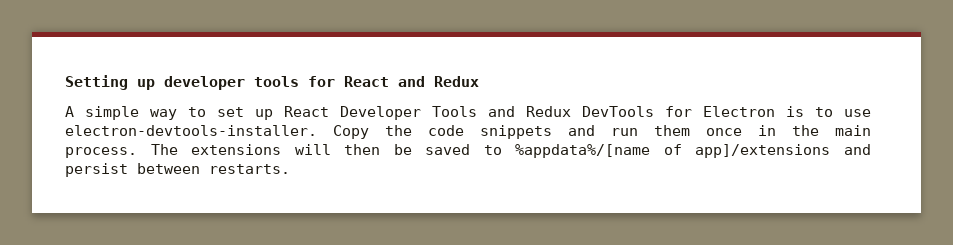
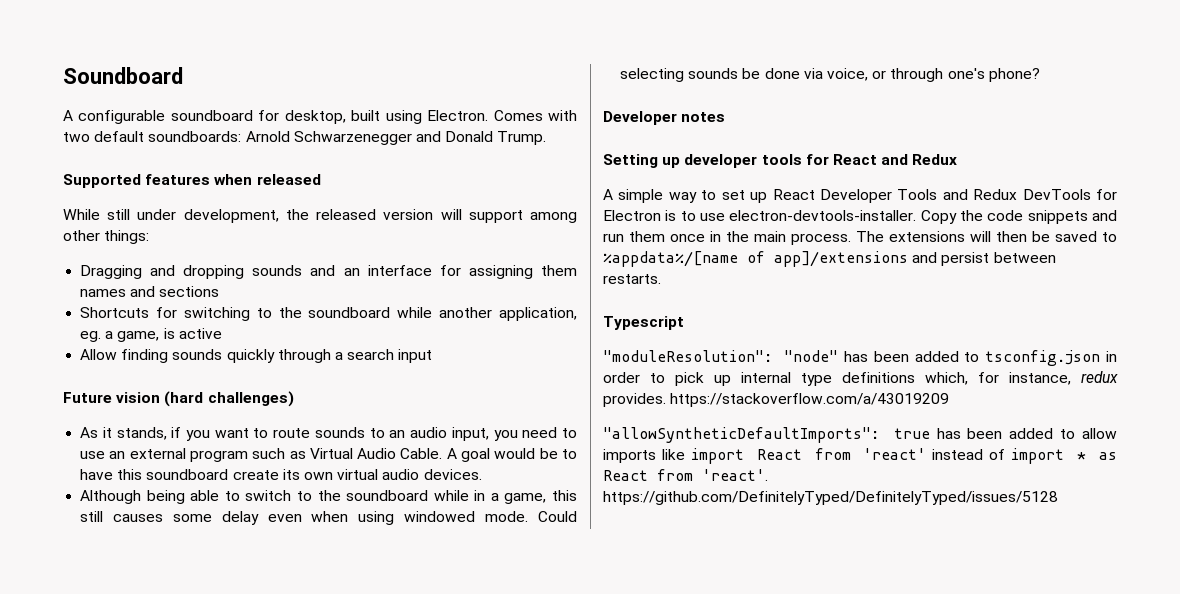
(65, 82) none -> [63,67,183,84] [63,110,577,124] [63,131,547,145] [63,174,321,188] [63,209,577,223] [63,230,150,244] [80,265,577,279] [80,286,220,297] [80,307,577,321] [80,328,222,342] [80,349,433,363] [63,391,294,407] [80,427,578,441] [80,448,577,462] [80,469,482,480] [80,490,577,504] [80,511,577,525] [620,68,1040,82] [603,111,726,125] Soundboard // A configurable soundboard for desktop, built using Electron. Comes with two default soundboards: Arnold Schwarzenegger and Donald Trump. // Supported features when released // While still under development, the released version will support among other things: // Dragging and dropping sounds and an interface for assigning them names and sections // Shortcuts for switching to the soundboard while another application, eg. a game, is active // Allow finding sounds quickly through a search input // Future vision (hard challenges) // As it stands, if you want to route sounds to an audio input, you need to use an external program such as Virtual Audio Cable. A goal would be to have this soundboard create its own virtual audio devices. // Although being able to switch to the soundboard while in a game, this still causes some delay even when using windowed mode. Could selecting sounds be done via voice, or through one's phone? // Developer notes //
(290, 169) none -> [603,316,684,330] [603,350,1117,366] [603,371,1118,386] [603,393,950,407] [603,427,1117,443] [603,448,1117,464] [603,469,768,481] [603,491,1058,505] // Typescript // "moduleResolution": "node" has been added to tsconfig.json in order to pick up internal type definitions which, for instance, redux provides. https://stackoverflow.com/a/43019209 // "allowSyntheticDefaultImports": true has been added to allow imports like import React from 'react' instead of import * as React from 'react'. https://github.com/DefinitelyTyped/DefinitelyTyped/issues/5128

